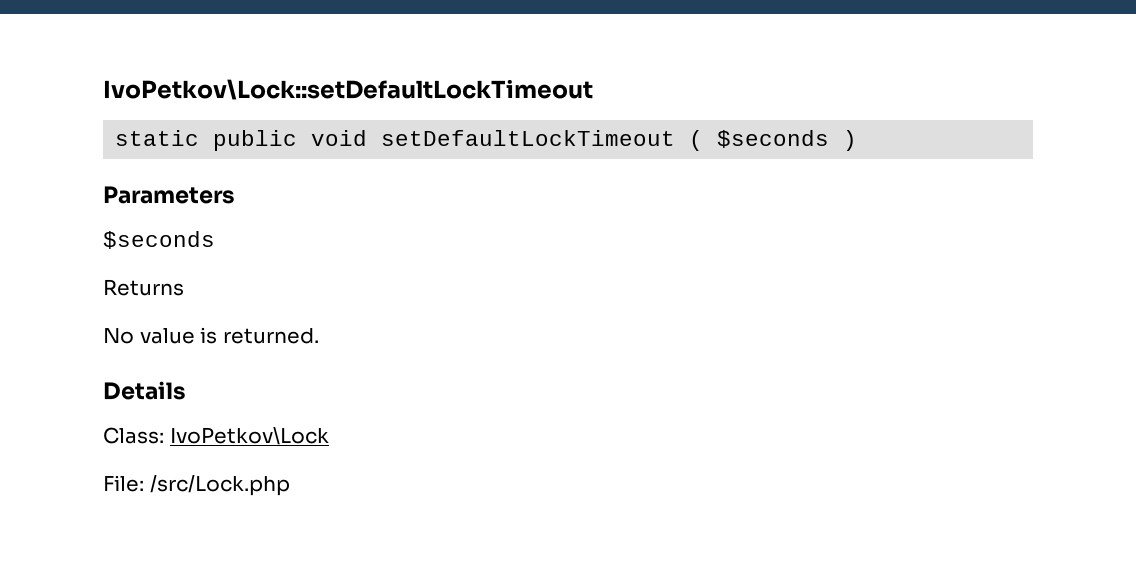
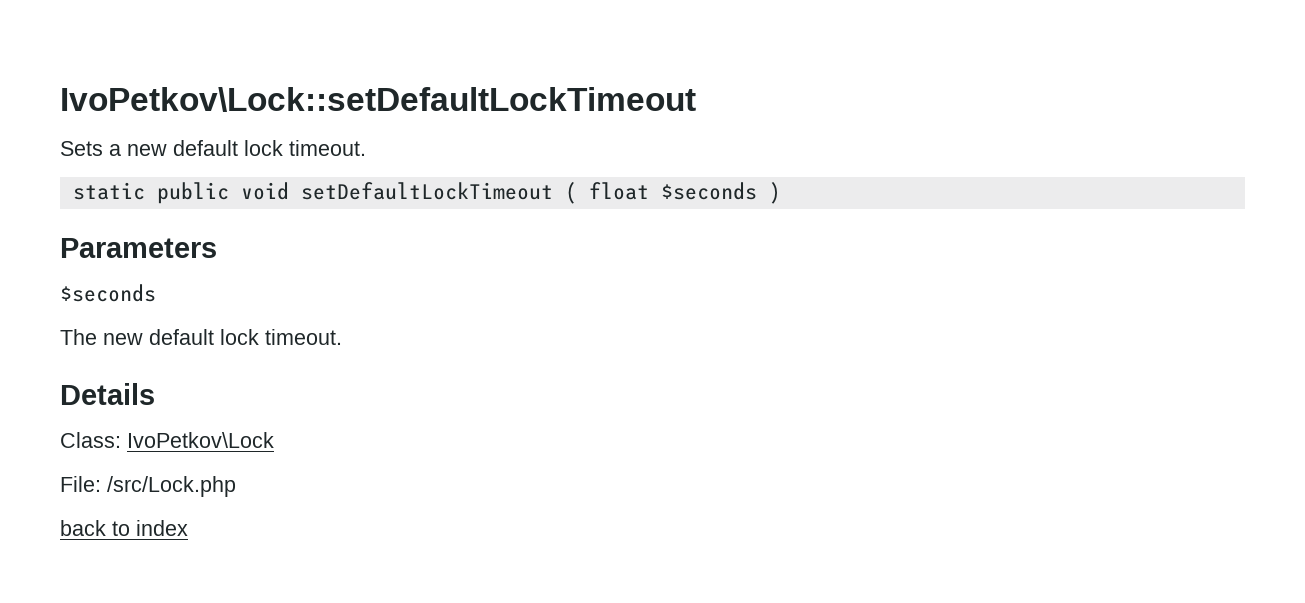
(593, 89) none -> [60,140,366,156] // Sets a new default lock timeout.
(704, 140) none -> [588,182,649,200] float
[103,279,184,296] [103,327,319,344] Returns // No value is returned. -> [60,329,342,345] The new default lock timeout.
(290, 485) none -> [60,520,188,536] // back to index

